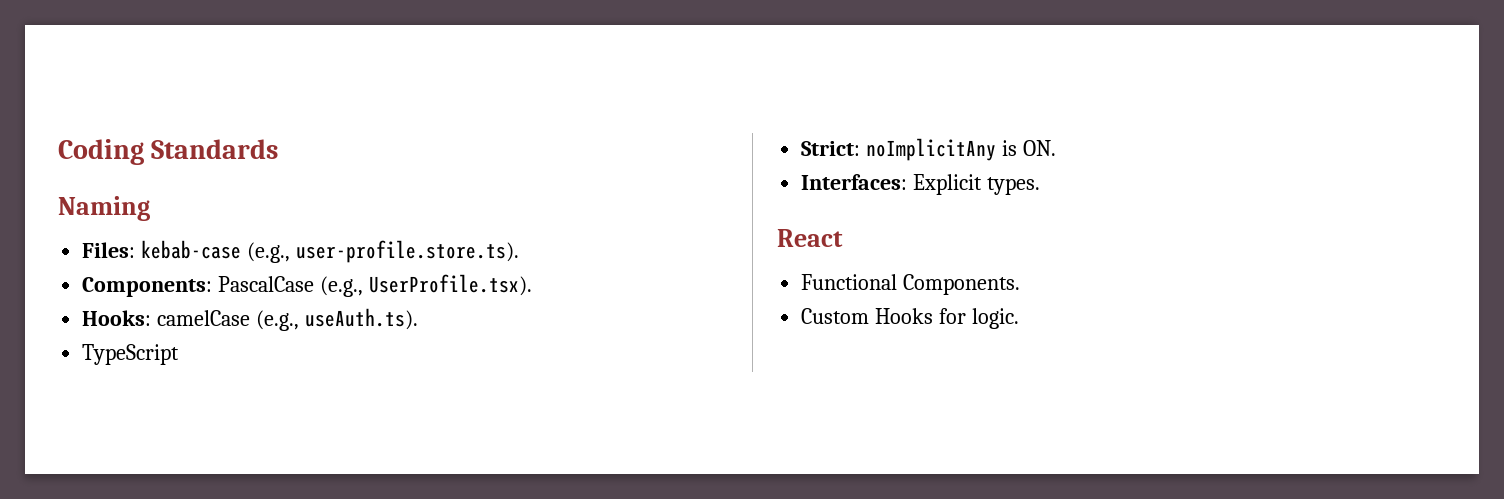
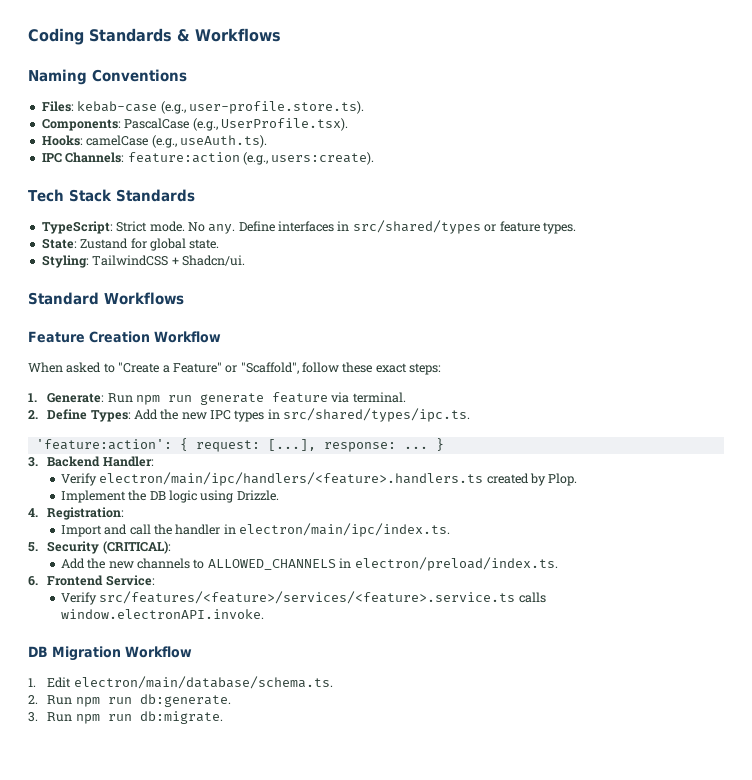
(279, 149) none -> [177,28,281,42] & Workflows
(150, 208) none -> [92,69,187,82] Conventions
[82,344,180,365] [801,138,1057,161] [801,174,1041,195] [777,229,843,247] [801,274,1021,295] [801,308,1020,329] TypeScript // Strict: noImplicitAny is ON. // Interfaces: Explicit types. // React // Functional Components. // Custom Hooks for logic. -> [41,152,375,165] [28,189,195,202] [41,220,576,234] [41,238,220,251] [41,255,245,268] [28,292,184,305] [28,331,221,343] [28,362,442,375] [28,392,406,405] [28,408,471,422] [35,438,444,452] [28,456,154,467] [60,472,578,486] [60,490,279,503] [28,507,125,520] [60,523,451,537] [28,541,171,554] [60,557,558,571] [28,575,155,586] [60,591,546,605] [60,609,264,619] [28,646,192,661] [28,676,333,689] [28,694,231,707] [28,711,223,724] IPC Channels: feature:action (e.g., users:create). // Tech Stack Standards // TypeScript: Strict mode. No any. Define interfaces in src/shared/types or feature types. // State: Zustand for global state. // Styling: TailwindCSS + Shadcn/ui. // Standard Workflows // Feature Creation Workflow // When asked to "Create a Feature" or "Scaffold", follow these exact steps: // 1. Generate: Run npm run generate feature via terminal. // 2. Define Types: Add the new IPC types in src/shared/types/ipc.ts. // 'feature:action': { request: [...], response: ... } // 3. Backend Handler: // Verify electron/main/ipc/handlers/<feature>.handlers.ts created by Plop. // Implement the DB logic using Drizzle. // 4. Registration: // Import and call the handler in electron/main/ipc/index.ts. // 5. Security (CRITICAL): // Add the new channels to ALLOWED_CHANNELS in electron/preload/index.ts. // 6. Frontend Service: // Verify src/features/<feature>/services/<feature>.service.ts calls window.electronAPI.invoke. // DB Migration Workflow // 1. Edit electron/main/database/schema.ts. // 2. Run npm run db:generate. // 3. Run npm run db:migrate.

